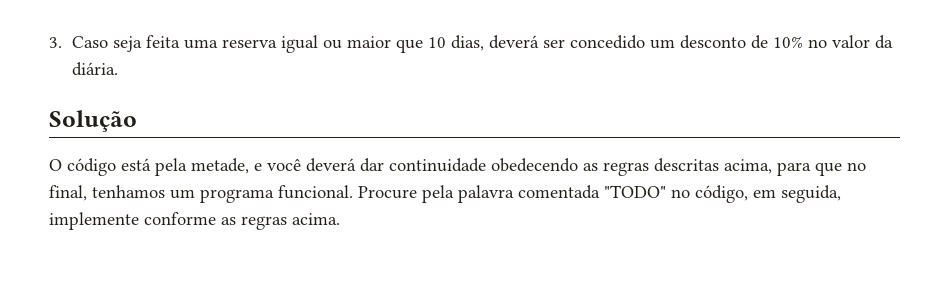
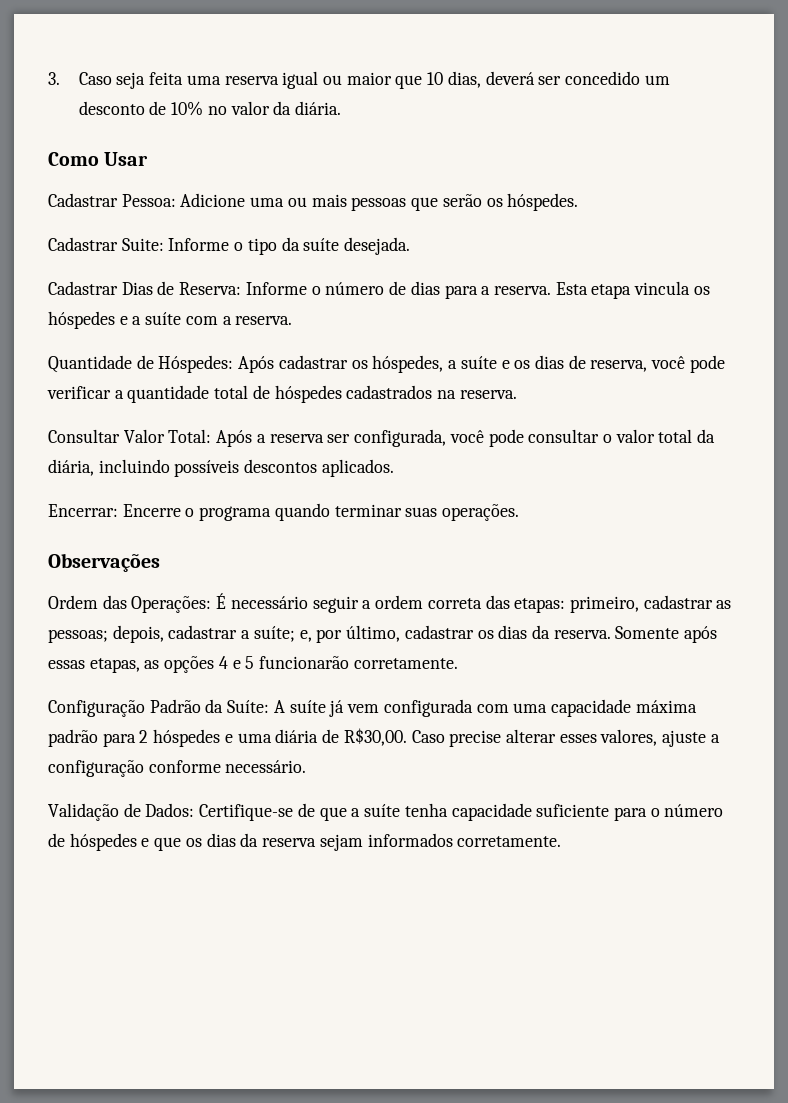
[49,110,137,132] [49,158,866,176] [49,185,841,203] [49,212,340,230] Solução // O código está pela metade, e você deverá dar continuidade obedecendo as regras descritas acima, para que no final, tenhamos um programa funcional. Procure pela palavra comentada "TODO" no código, em seguida, implemente conforme as regras acima. -> [48,152,149,166] [48,193,579,211] [48,237,411,255] [48,281,710,299] [48,311,293,329] [48,355,725,373] [47,385,517,403] [48,429,716,447] [48,459,394,477] [48,503,520,521] [48,553,160,572] [48,593,732,613] [48,625,718,643] [48,656,458,673] [48,699,697,717] [48,728,720,747] [48,760,307,777] [48,803,724,821] [48,833,562,851] Como Usar // Cadastrar Pessoa: Adicione uma ou mais pessoas que serão os hóspedes. // Cadastrar Suite: Informe o tipo da suíte desejada. // Cadastrar Dias de Reserva: Informe o número de dias para a reserva. Esta etapa vincula os hóspedes e a suíte com a reserva. // Quantidade de Hóspedes: Após cadastrar os hóspedes, a suíte e os dias de reserva, você pode verificar a quantidade total de hóspedes cadastrados na reserva. // Consultar Valor Total: Após a reserva ser configurada, você pode consultar o valor total da diária, incluindo possíveis descontos aplicados. // Encerrar: Encerre o programa quando terminar suas operações. // Observações // Ordem das Operações: É necessário seguir a ordem correta das etapas: primeiro, cadastrar as pessoas; depois, cadastrar a suíte; e, por último, cadastrar os dias da reserva. Somente após essas etapas, as opções 4 e 5 funcionarão corretamente. // Configuração Padrão da Suíte: A suíte já vem configurada com uma capacidade máxima padrão para 2 hóspedes e uma diária de R$30,00. Caso precise alterar esses valores, ajuste a configuração conforme necessário. // Validação de Dados: Certifique-se de que a suíte tenha capacidade suficiente para o número de hóspedes e que os dias da reserva sejam informados corretamente.

